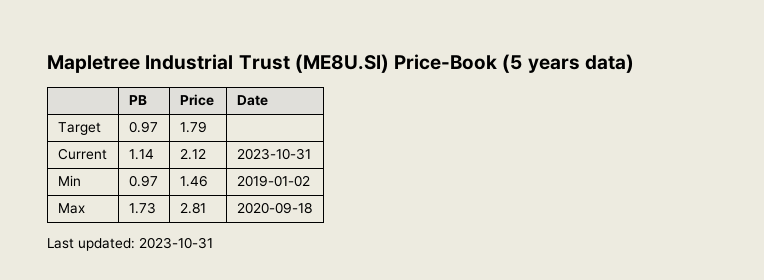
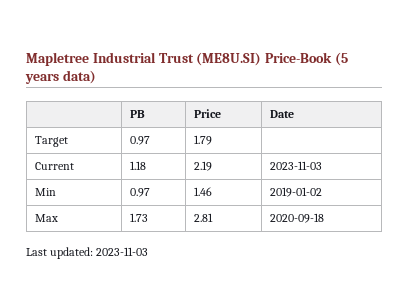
[128,149,154,160] [179,148,206,160] [236,148,311,160] 1.14 | 2.12 | 2023-10-31 -> [130,161,147,170] [194,161,213,171] [270,161,323,170] 1.18 | 2.19 | 2023-11-03
[139,237,213,249] 2023-10-31 -> [96,247,149,256] 2023-11-03

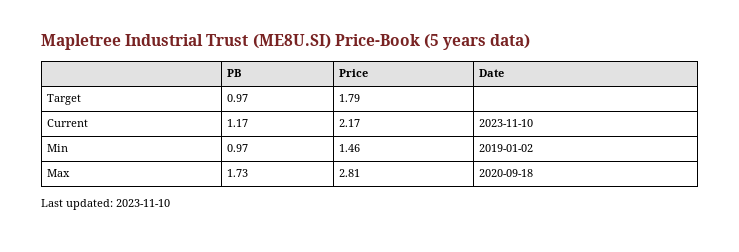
[130,161,147,170] [194,161,213,171] [270,161,323,170] 1.18 | 2.19 | 2023-11-03 -> [226,119,248,127] [338,119,360,127] [478,119,533,127] 1.17 | 2.17 | 2023-11-10
[96,247,149,256] 2023-11-03 -> [116,199,170,207] 2023-11-10

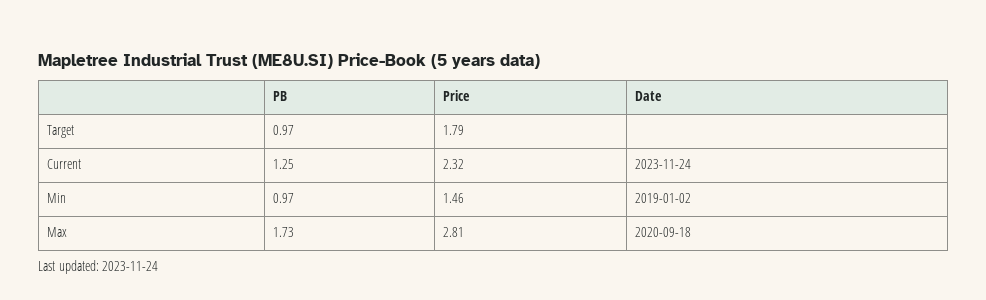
[226,119,248,127] [338,119,360,127] [478,119,533,127] 1.17 | 2.17 | 2023-11-10 -> [272,159,294,169] [442,159,464,169] [634,159,691,169] 1.25 | 2.32 | 2023-11-24
[116,199,170,207] 2023-11-10 -> [102,261,159,271] 2023-11-24

